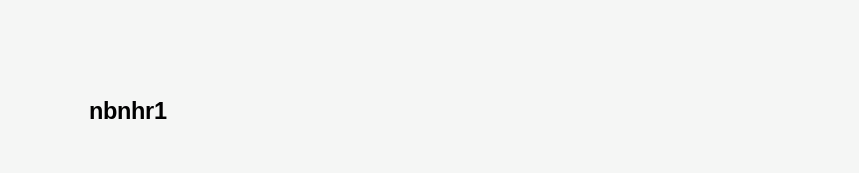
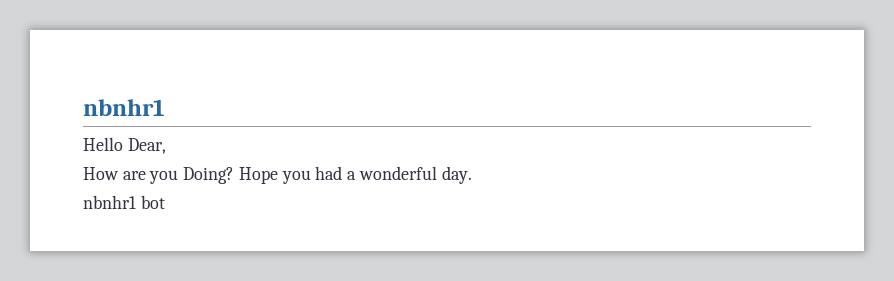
[89,101,167,119] nbnhr1 -> [83,99,164,116] [83,137,166,154] [83,166,472,184] [83,195,165,209] nbnhr1 // Hello Dear, // How are you Doing? Hope you had a wonderful day. // nbnhr1 bot

